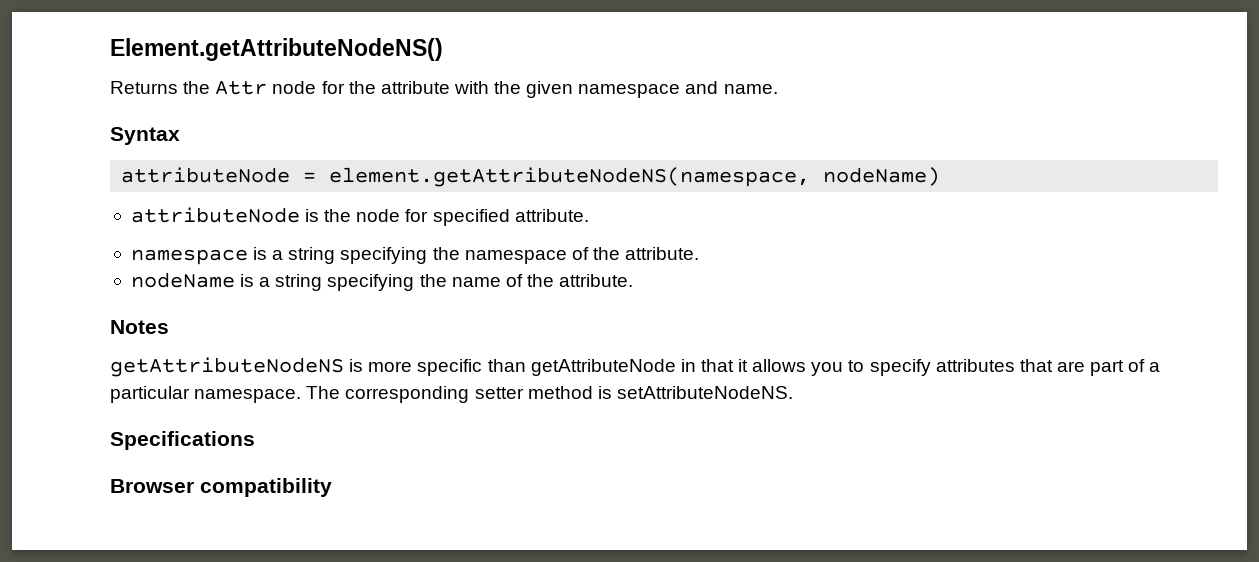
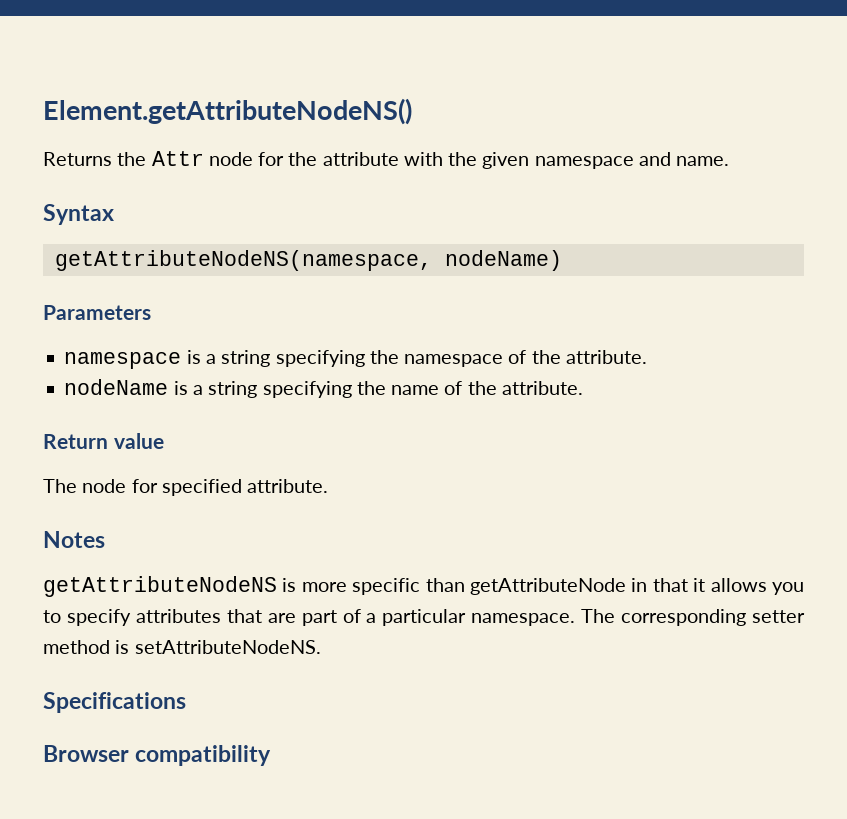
[121,167,941,187] [130,207,589,226] attributeNode = element.getAttributeNodeNS(namespace, nodeName) // attributeNode is the node for specified attribute. -> [54,250,562,271] [43,305,151,320] getAttributeNodeNS(namespace, nodeName) // Parameters
(634, 280) none -> [43,433,164,449] [43,479,329,496] // Return value // The node for specified attribute.

